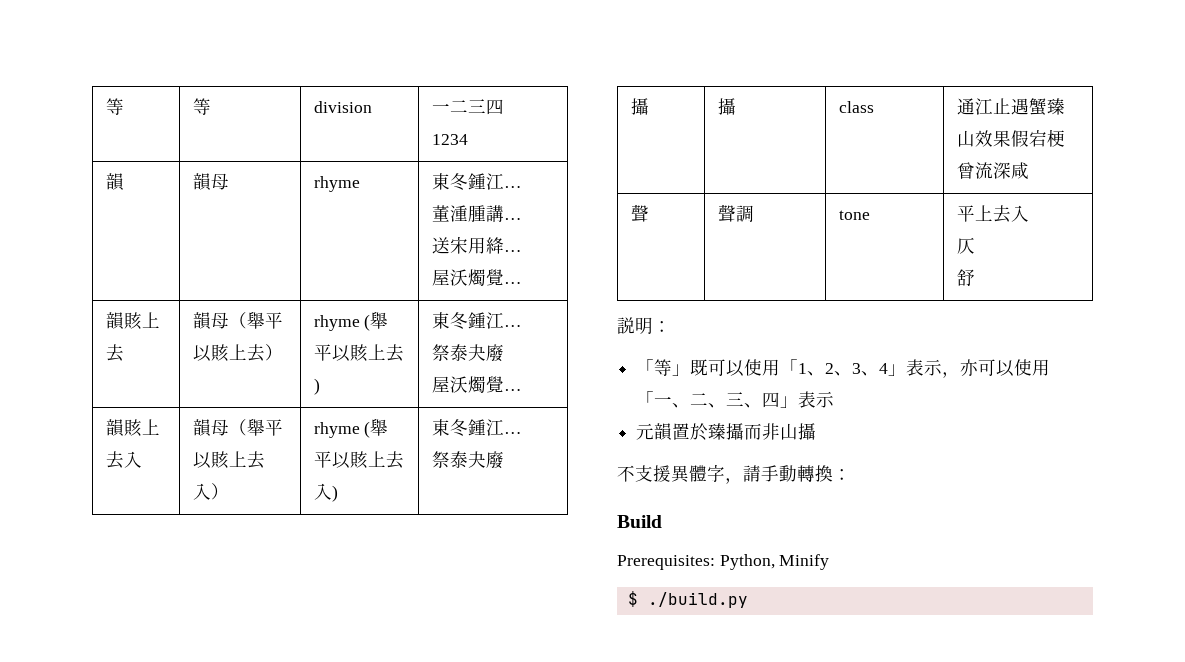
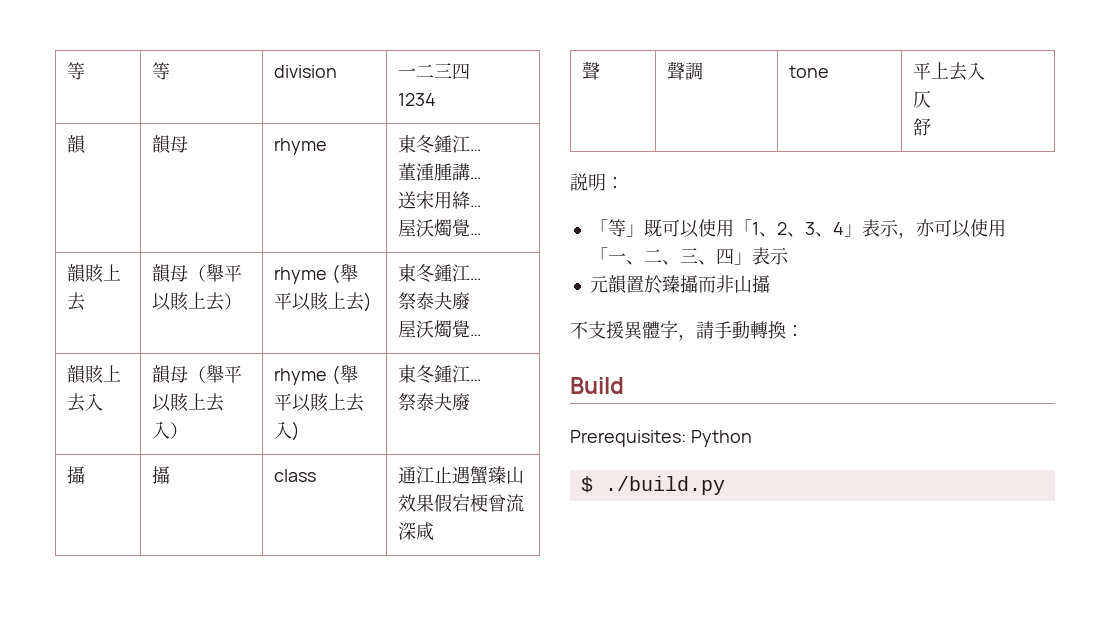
[719,554,830,570] Python, Minify -> [690,430,752,447] Python

